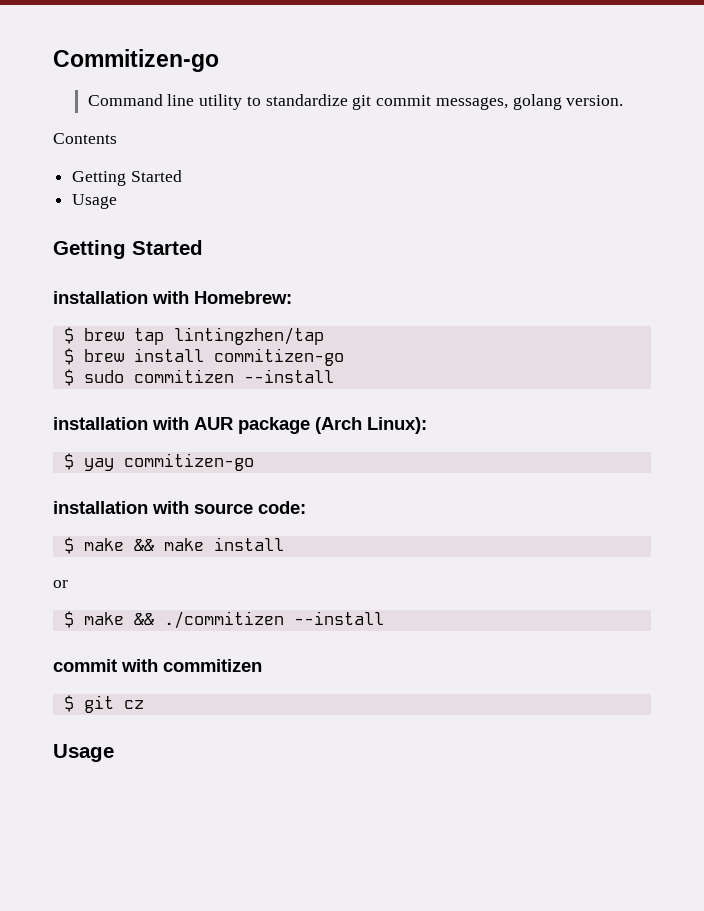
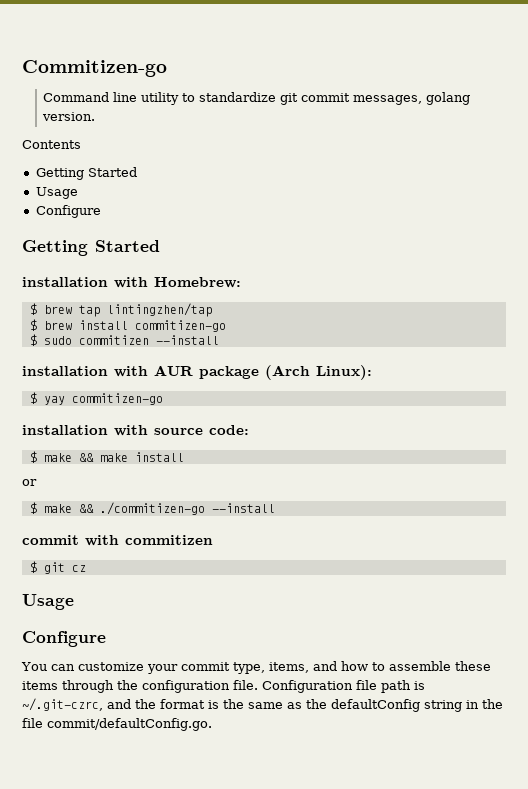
(118, 201) none -> [35,205,101,218] // Configure
[163,611,284,629] ./commitizen -> [99,502,205,515] ./commitizen-go
(114, 753) none -> [22,631,106,647] [21,661,491,674] [22,680,425,693] [22,698,503,712] [22,718,212,731] // Configure // You can customize your commit type, items, and how to assemble these items through the configuration file. Configuration file path is ~/.git-czrc, and the format is the same as the defaultConfig string in the file commit/defaultConfig.go.

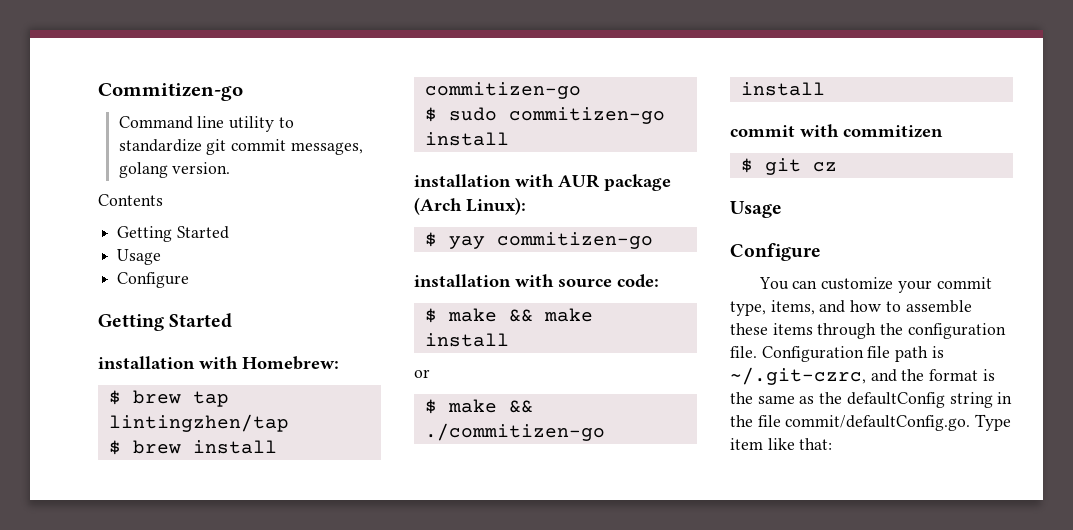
[78,335,219,345] commitizen --install -> [508,107,665,124] [424,132,509,146] commitizen-go install
[211,503,275,513] --install -> [740,82,825,96] install
(212, 724) none -> [975,414,1012,431] [730,438,833,450] Type item like that:

